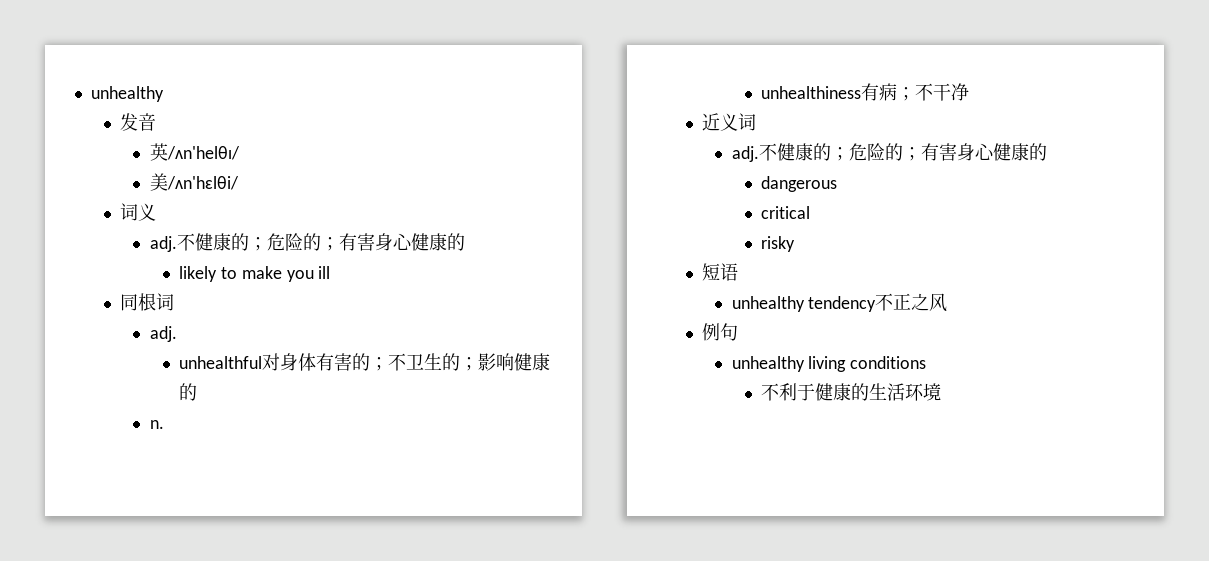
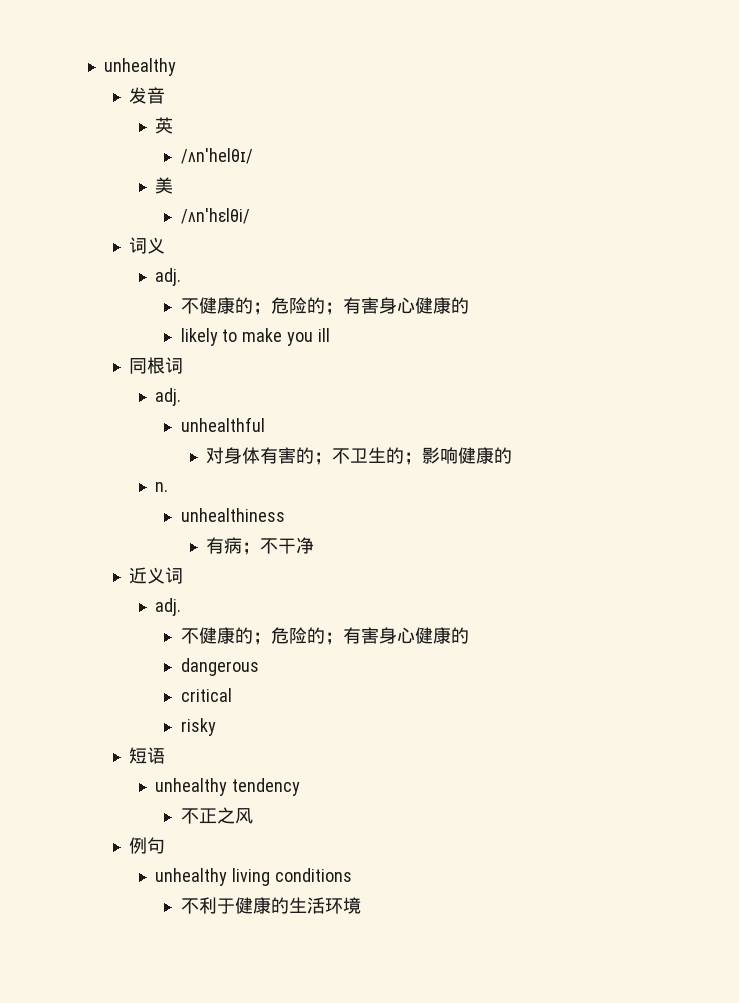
(168, 152) none -> (173, 125) //
(168, 182) none -> (173, 185) //
(177, 244) none -> (181, 277) //
(262, 362) none -> (265, 424) //
(861, 92) none -> (285, 515) //
(759, 154) none -> (181, 607) //
(877, 304) none -> (300, 787) //

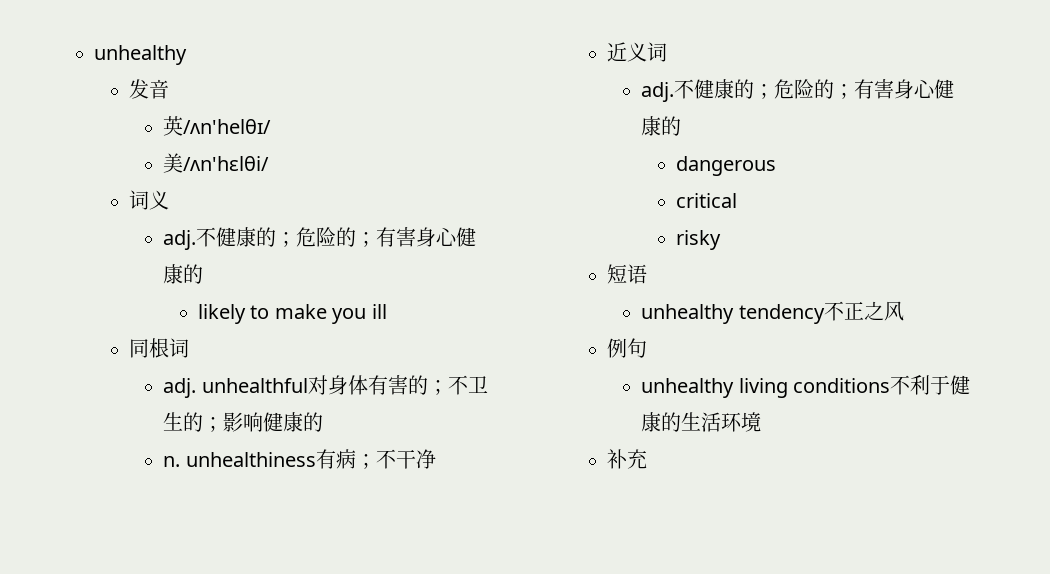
(173, 125) // -> (184, 126) none
(173, 185) // -> (184, 163) none
(181, 277) // -> (197, 240) none
(181, 397) // -> (197, 388) none
(265, 424) // -> (308, 385) none
(168, 487) // -> (181, 461) none
(285, 515) // -> (316, 459) none
(181, 607) // -> (675, 92) none
(300, 787) // -> (825, 314) none
(352, 875) // -> (891, 385) none
(361, 905) none -> [606,449,647,469] // 补充

